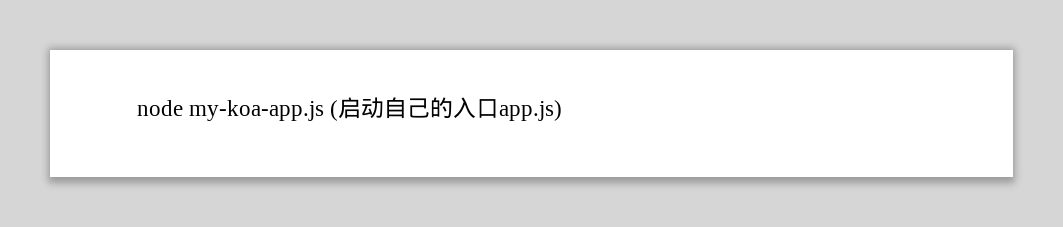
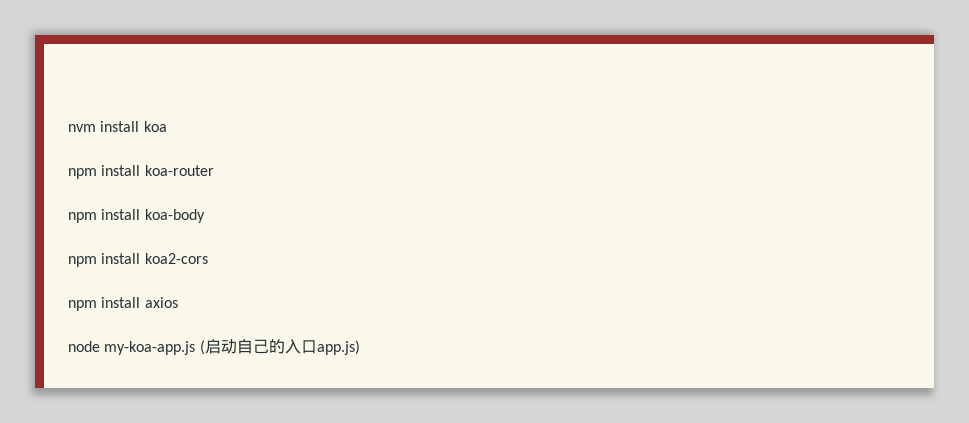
(137, 108) none -> [68,121,167,132] [68,165,214,179] [68,209,205,223] [68,253,208,267] [68,297,178,311] nvm install koa // npm install koa-router // npm install koa-body // npm install koa2-cors // npm install axios //

